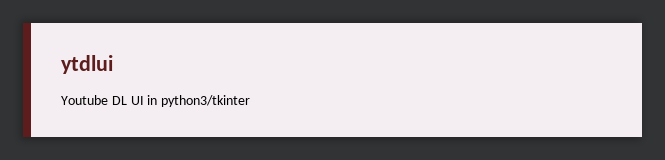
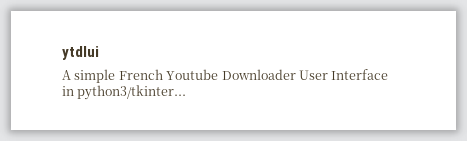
[61,95,251,107] Youtube DL UI in python3/tkinter -> [62,69,389,83] [62,85,187,100] A simple French Youtube Downloader User Interface in python3/tkinter...

